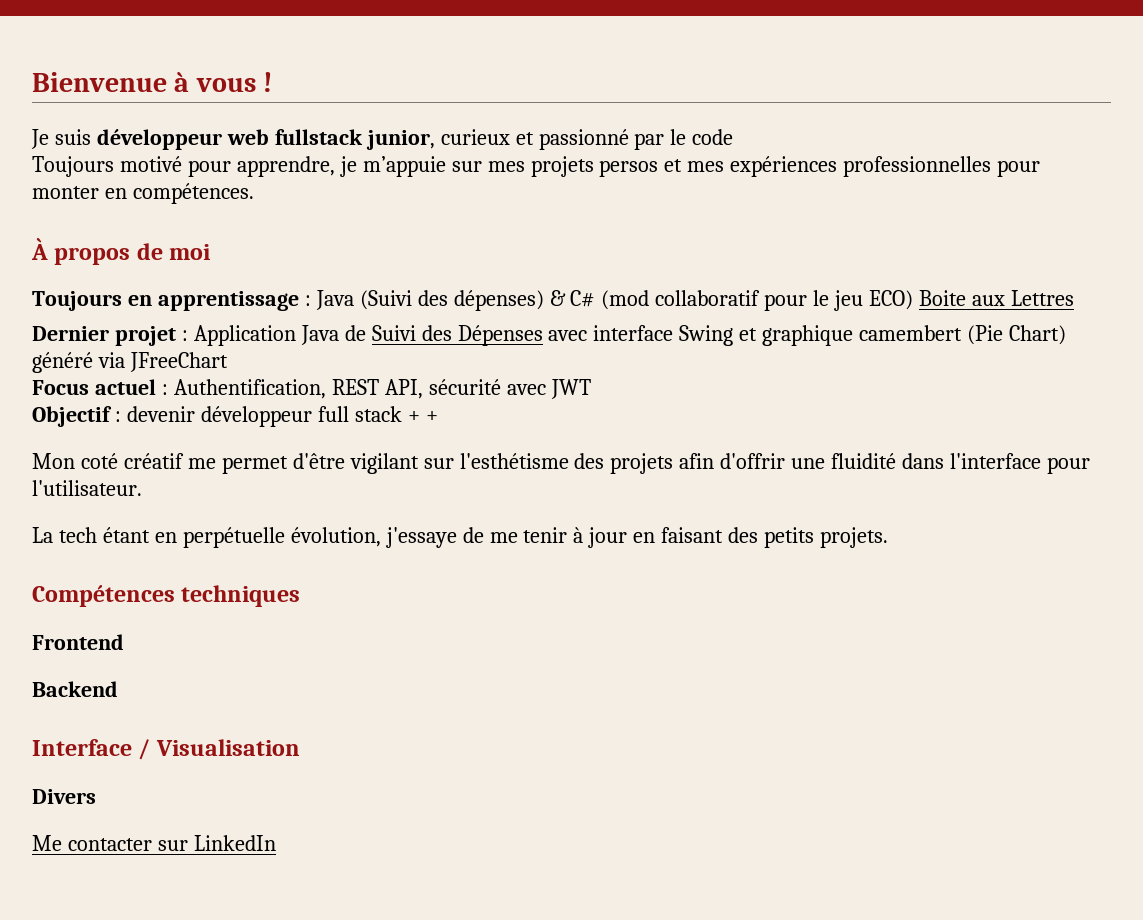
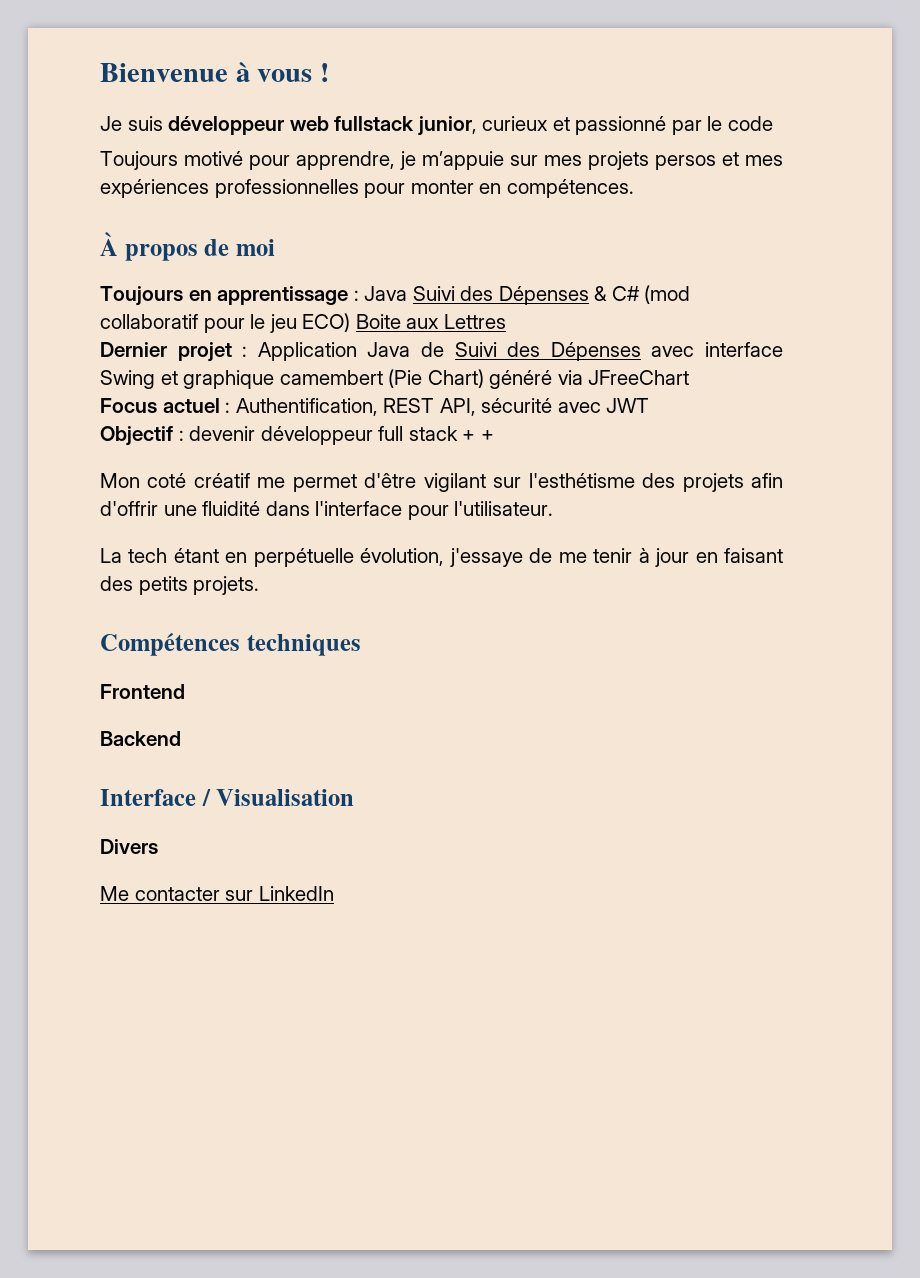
[359,290,544,311] (Suivi des dépenses) -> [412,286,589,305] Suivi des Dépenses

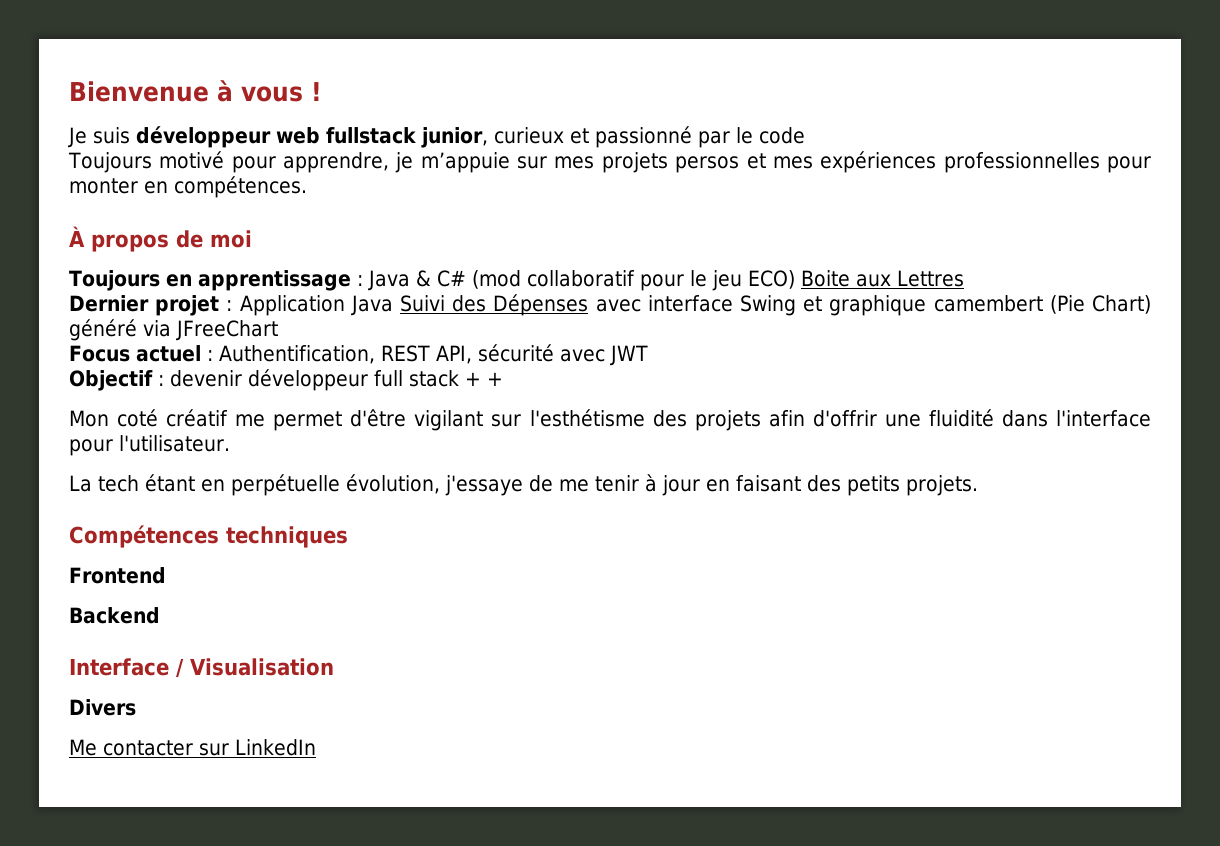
[412,286,589,305] Suivi des Dépenses -> (410, 280) none
[421,342,444,357] de -> (393, 305) none

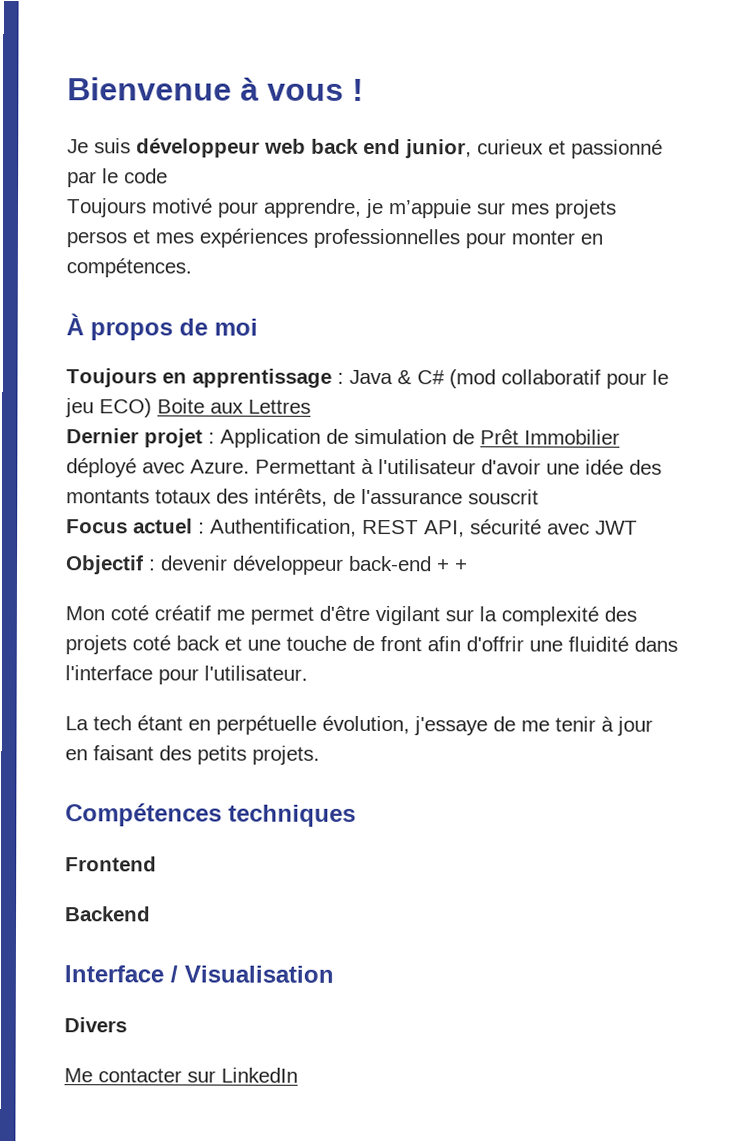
[326,127,416,144] fullstack -> [311,138,401,155] back end
[350,294,1152,316] [69,319,278,341] Java Suivi des Dépenses avec interface Swing et graphique camembert (Pie Chart) généré via JFreeChart -> [326,428,620,445] [66,458,662,478] [66,488,539,507] de simulation de Prêt Immobilier déployé avec Azure. Permettant à l'utilisateur d'avoir une idée des montants totaux des intérêts, de l'assurance souscrit
[374,370,459,387] full stack -> [349,555,432,572] back-end
[529,409,761,431] l'esthétisme des projets -> [479,606,637,626] [65,635,422,655] la complexité des projets coté back et une touche de front

